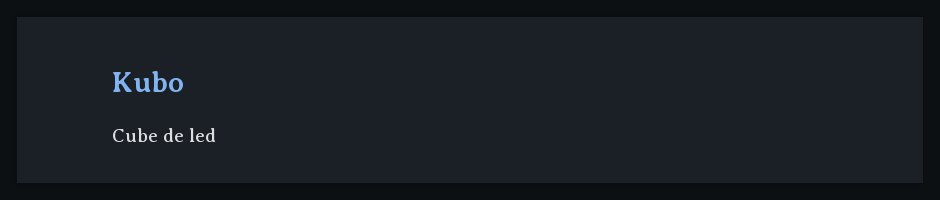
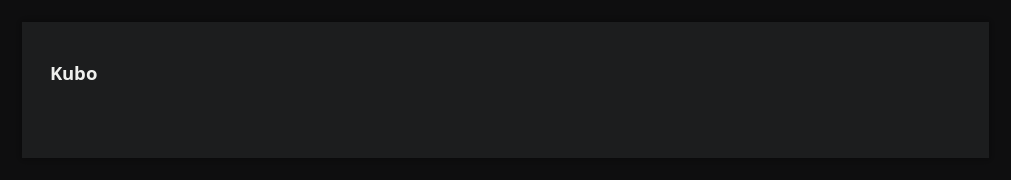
[112,128,217,142] // Cube de led -> (97, 73) none

